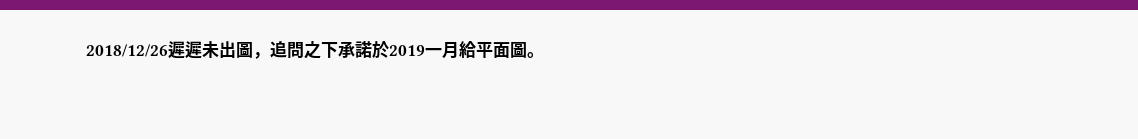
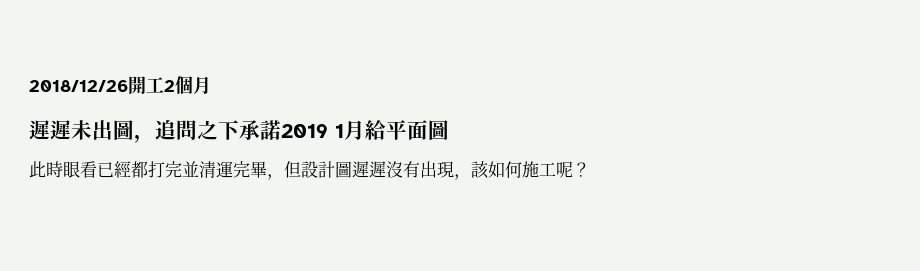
(168, 50) none -> [128,76,211,95] 開工2個月 //
[372,41,442,58] 於2019一 -> [281,124,344,138] 2019 1
[527,52,544,58] 。 -> [29,161,590,180] // 此時眼看已經都打完並清運完畢，但設計圖遲遲沒有出現，該如何施工呢？

